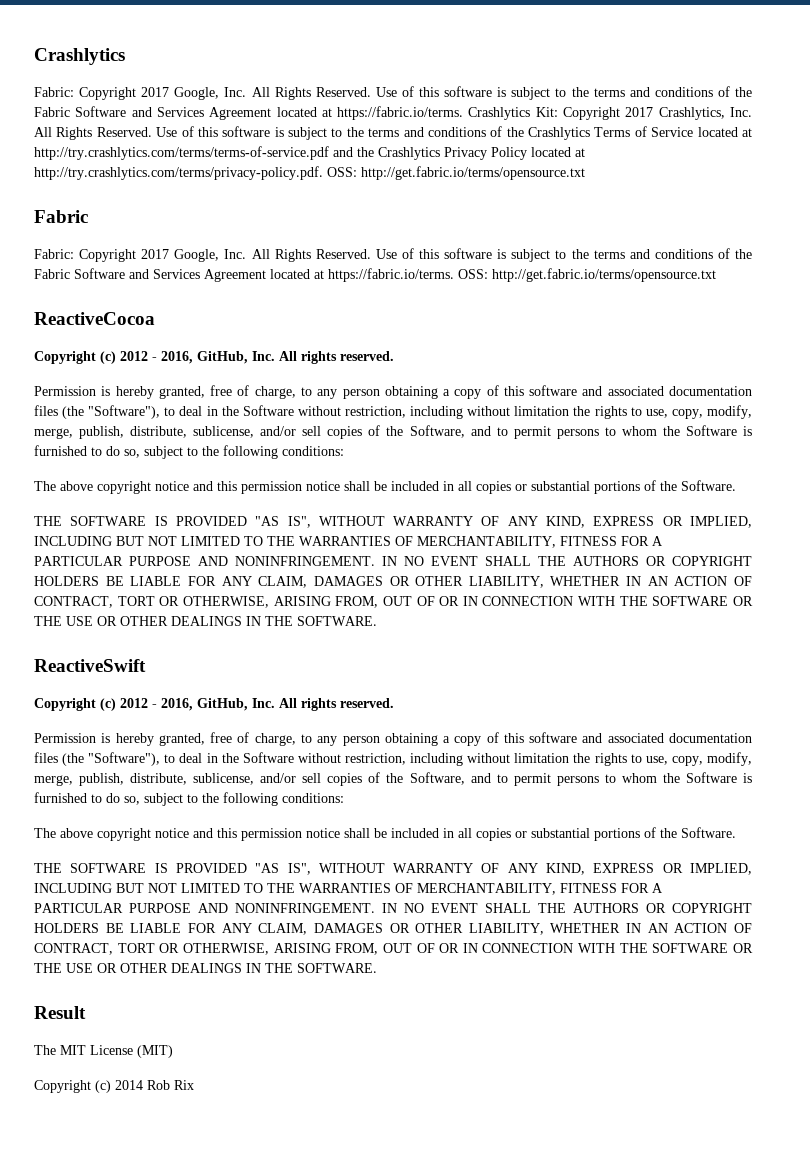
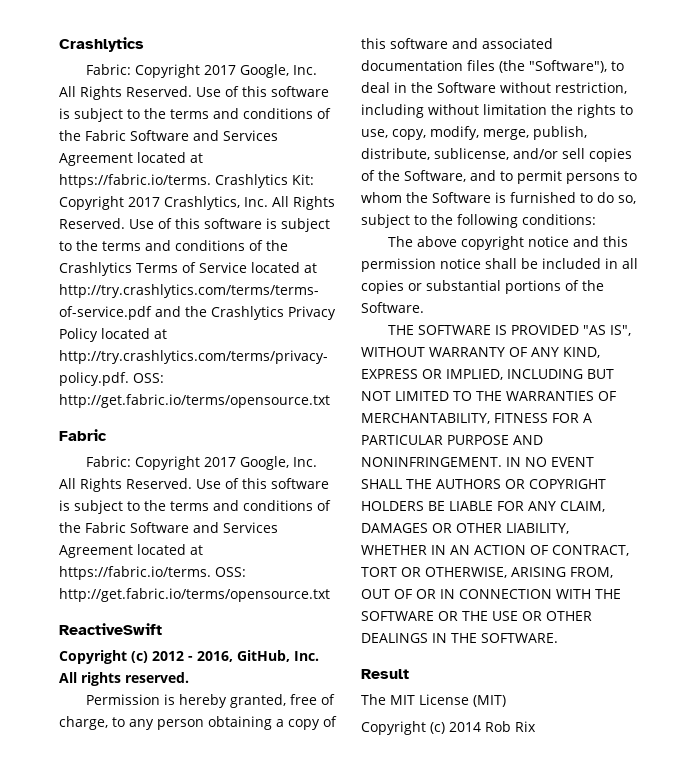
[34,312,155,325] [34,351,394,364] [34,385,752,399] [34,405,752,419] [34,425,752,439] [34,445,344,459] [34,480,736,494] [34,516,752,528] [34,536,663,548] [34,556,752,566] [34,576,752,588] [34,596,753,608] [34,616,377,626] // ReactiveCocoa // Copyright (c) 2012 - 2016, GitHub, Inc. All rights reserved. // Permission is hereby granted, free of charge, to any person obtaining a copy of this software and associated documentation files (the "Software"), to deal in the Software without restriction, including without limitation the rights to use, copy, modify, merge, publish, distribute, sublicense, and/or sell copies of the Software, and to permit persons to whom the Software is furnished to do so, subject to the following conditions: // The above copyright notice and this permission notice shall be included in all copies or substantial portions of the Software. // THE SOFTWARE IS PROVIDED "AS IS", WITHOUT WARRANTY OF ANY KIND, EXPRESS OR IMPLIED, INCLUDING BUT NOT LIMITED TO THE WARRANTIES OF MERCHANTABILITY, FITNESS FOR A PARTICULAR PURPOSE AND NONINFRINGEMENT. IN NO EVENT SHALL THE AUTHORS OR COPYRIGHT HOLDERS BE LIABLE FOR ANY CLAIM, DAMAGES OR OTHER LIABILITY, WHETHER IN AN ACTION OF CONTRACT, TORT OR OTHERWISE, ARISING FROM, OUT OF OR IN CONNECTION WITH THE SOFTWARE OR THE USE OR OTHER DEALINGS IN THE SOFTWARE. -> (330, 595) none

